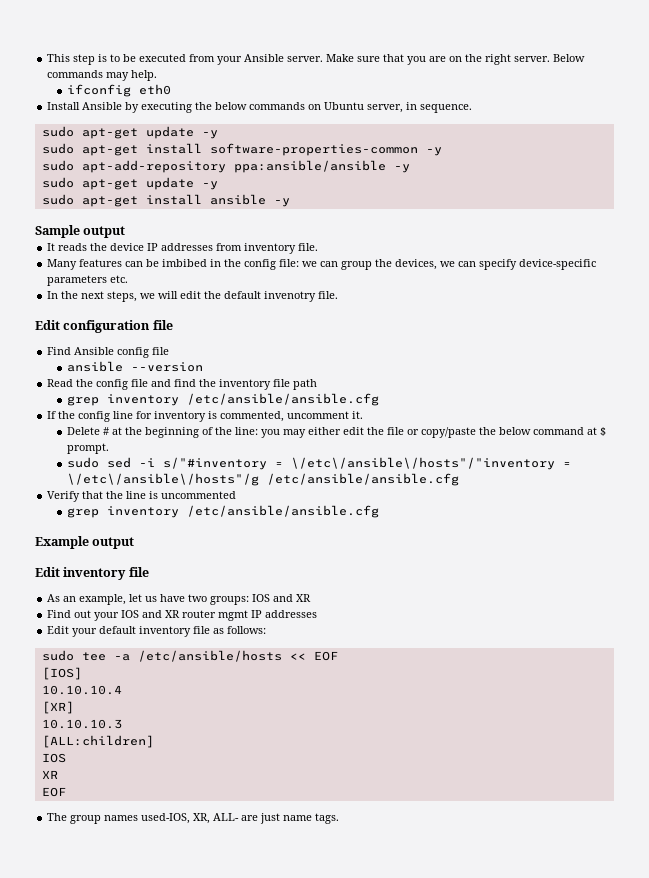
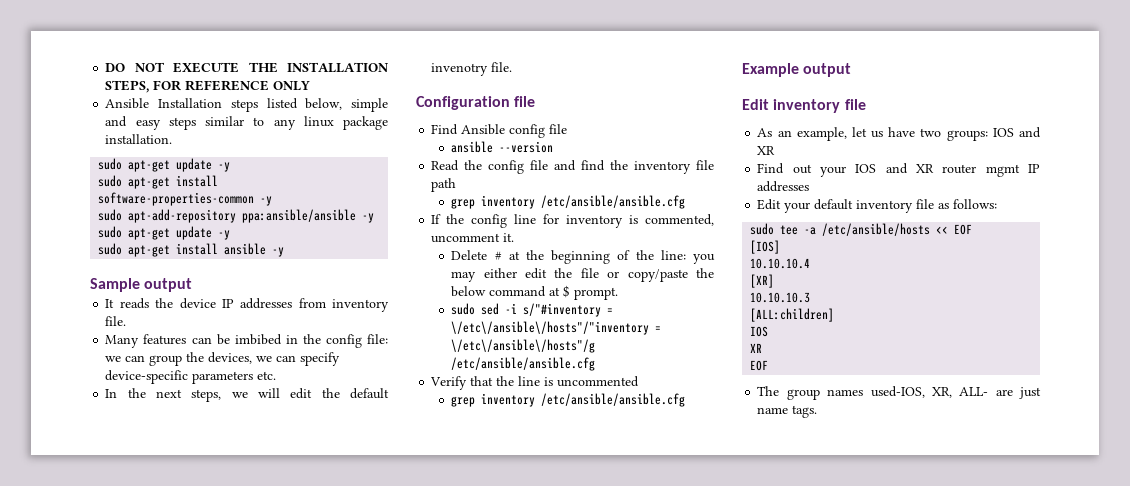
[47,54,586,65] [47,70,158,81] [66,84,171,97] [47,102,473,113] This step is to be executed from your Ansible server. Make sure that you are on the right server. Below commands may help. // ifconfig eth0 // Install Ansible by executing the below commands on Ubuntu server, in sequence. -> [105,62,389,73] [105,80,311,93] [105,98,388,112] [105,116,388,130] [105,134,173,144] DO NOT EXECUTE THE INSTALLATION STEPS, FOR REFERENCE ONLY // Ansible Installation steps listed below, simple and easy steps similar to any linux package installation.
[35,320,151,333] Edit configuration -> [416,96,510,110] Configuration

